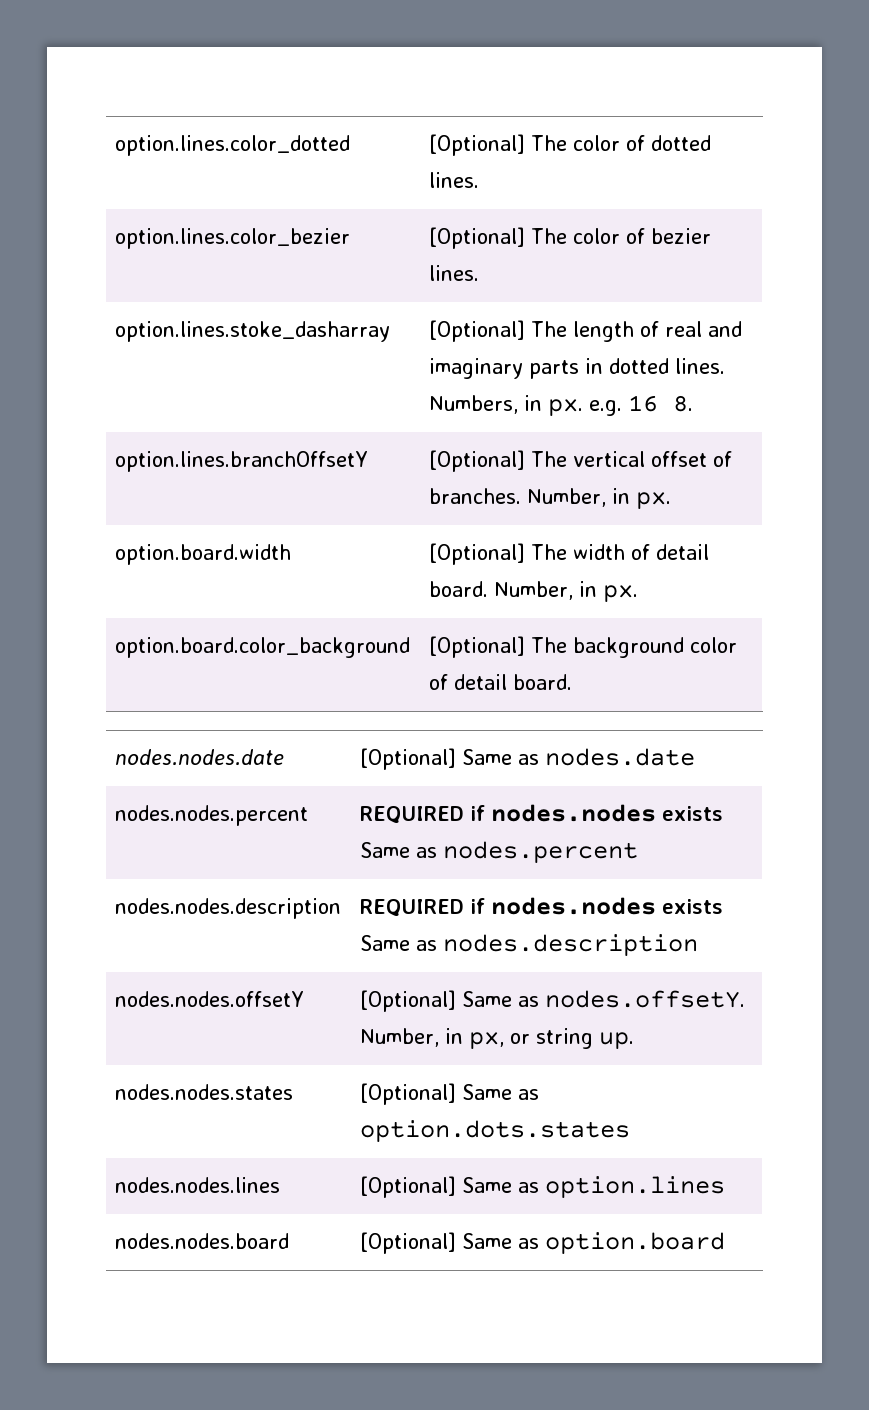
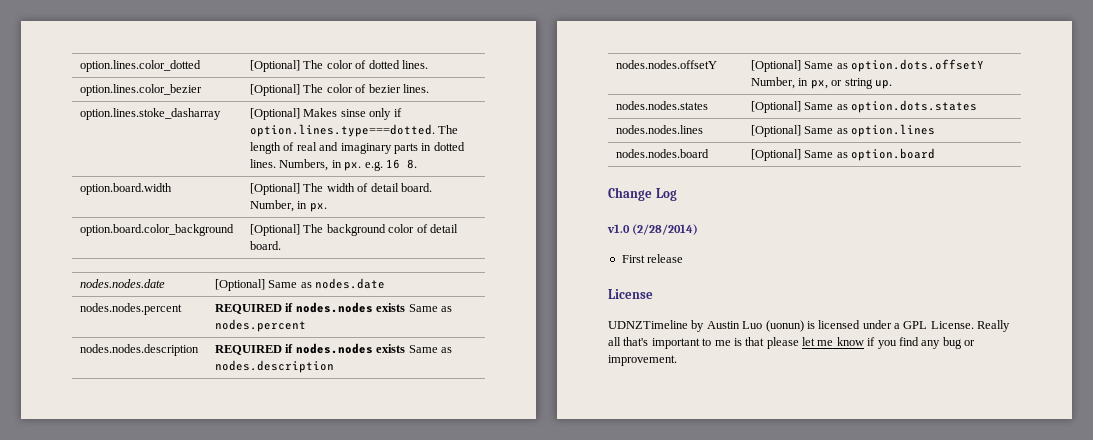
(526, 331) none -> [303,108,402,120] [250,124,436,137] Makes sinse only if option.lines.type===dotted.
[115,451,369,472] [429,450,733,472] [429,488,672,509] // option.lines.branchOffsetY | [Optional] The vertical offset of branches. Number, in px. -> (417, 164) none
[545,990,746,1008] nodes.offsetY. -> [851,59,985,72] option.dots.offsetY
(726, 1243) none -> [608,187,677,201] [607,224,699,235] [621,254,684,263] [608,289,653,299] [608,320,1011,332] [608,337,975,349] [608,355,677,366] // Change Log // v1.0 (2/28/2014) // First release // License // UDNZTimeline by Austin Luo (uonun) is licensed under a GPL License. Really all that's important to me is that please let me know if you find any bug or improvement.

